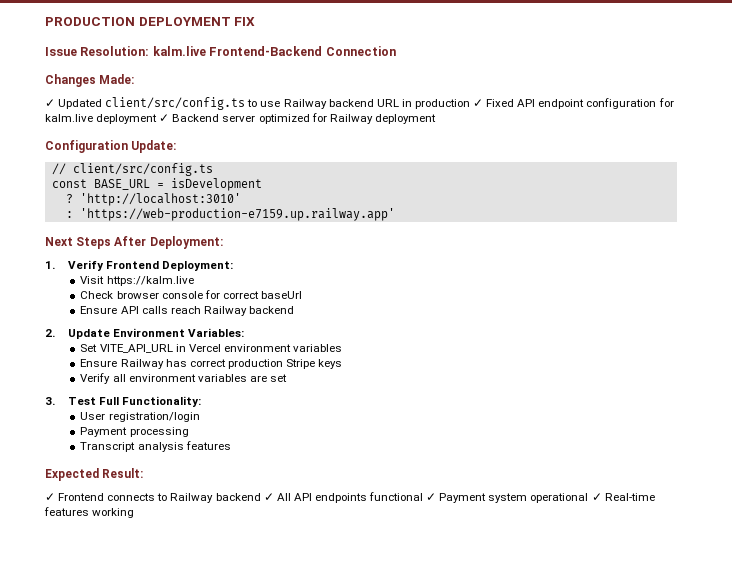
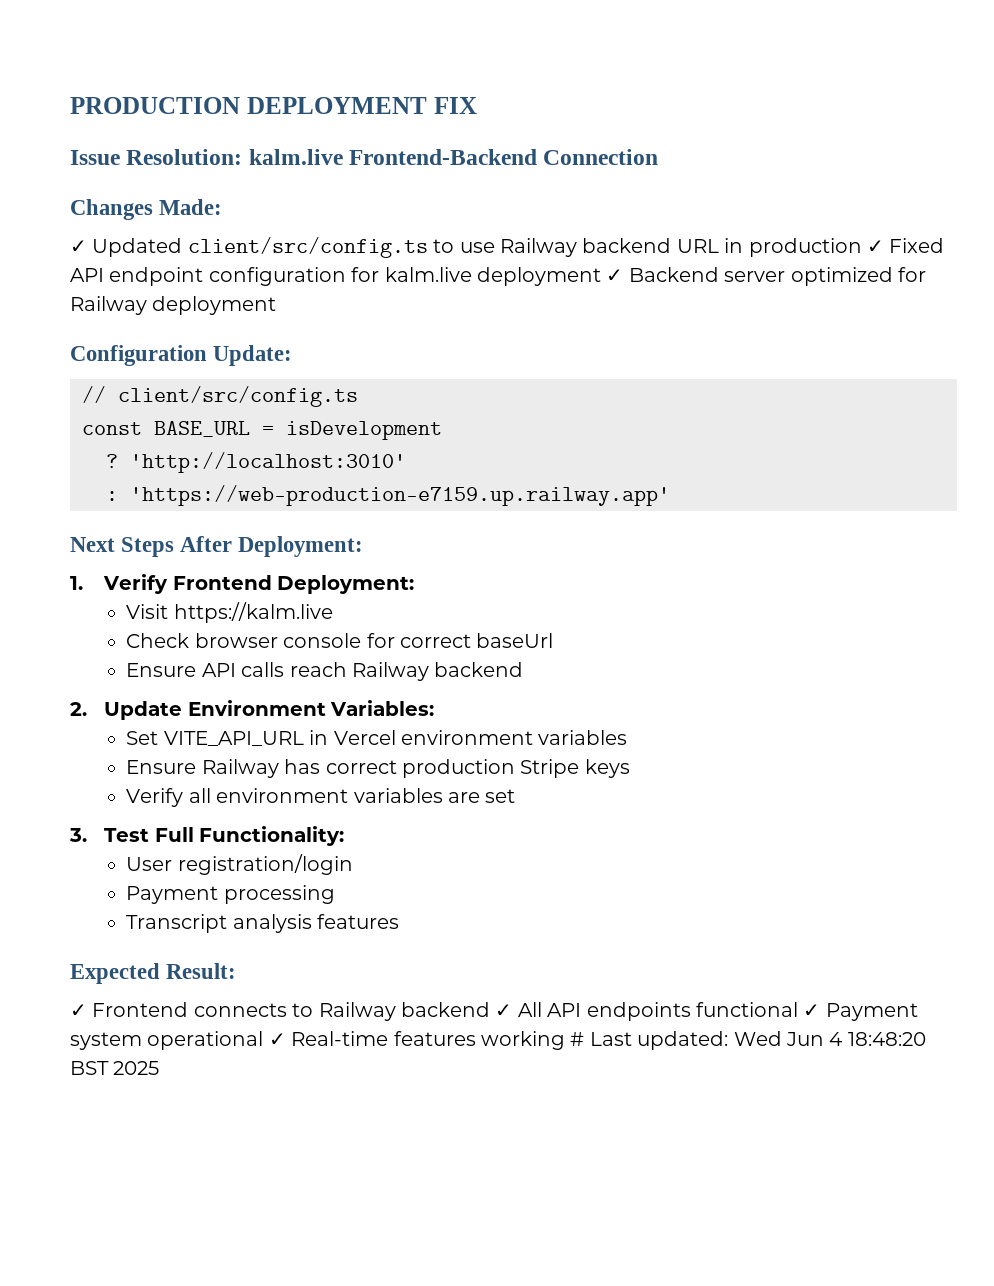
(135, 513) none -> [570,1031,926,1050] [70,1061,160,1075] # Last updated: Wed Jun 4 18:48:20 BST 2025

